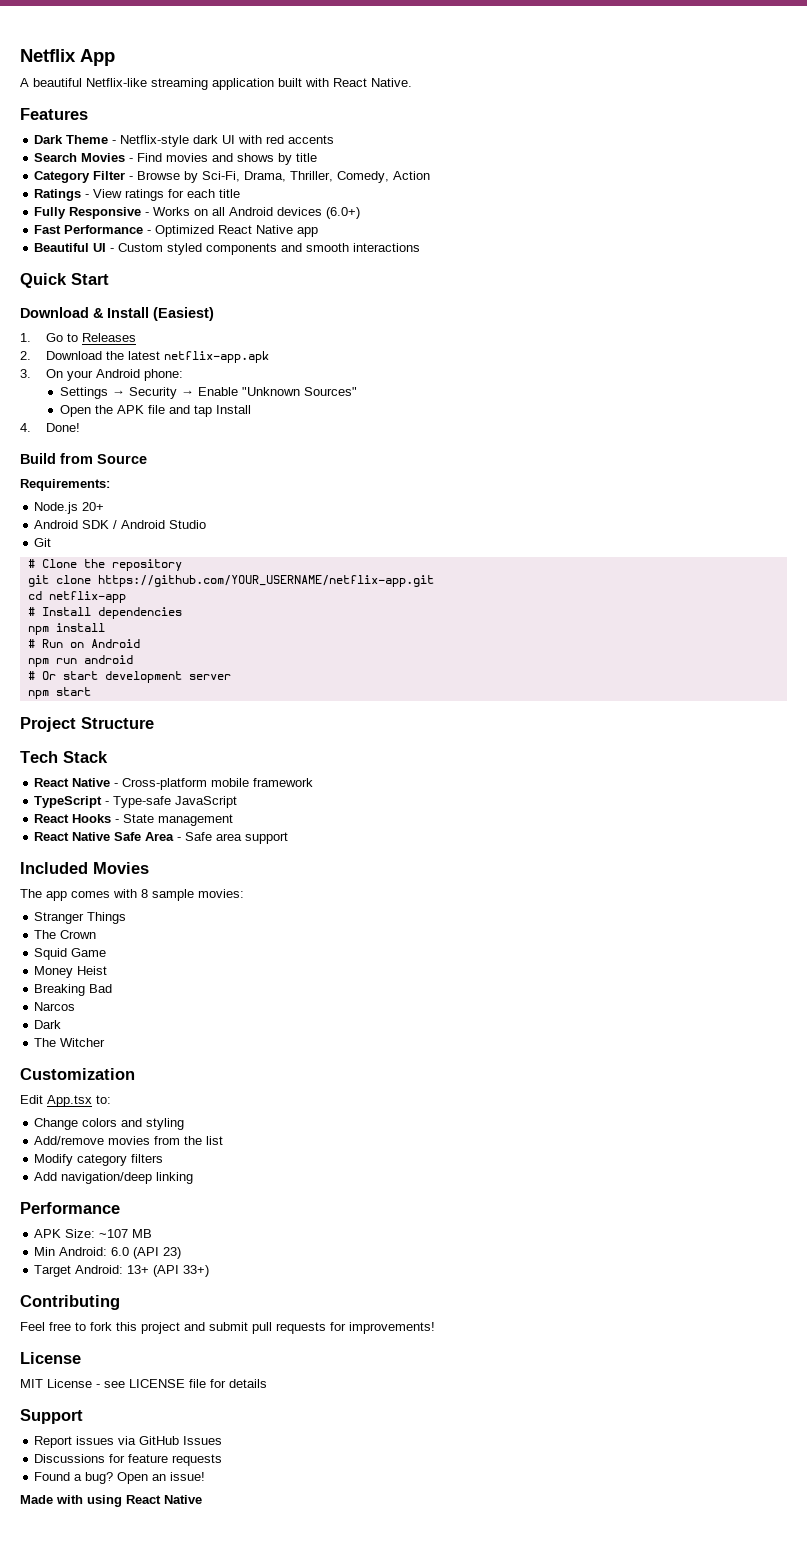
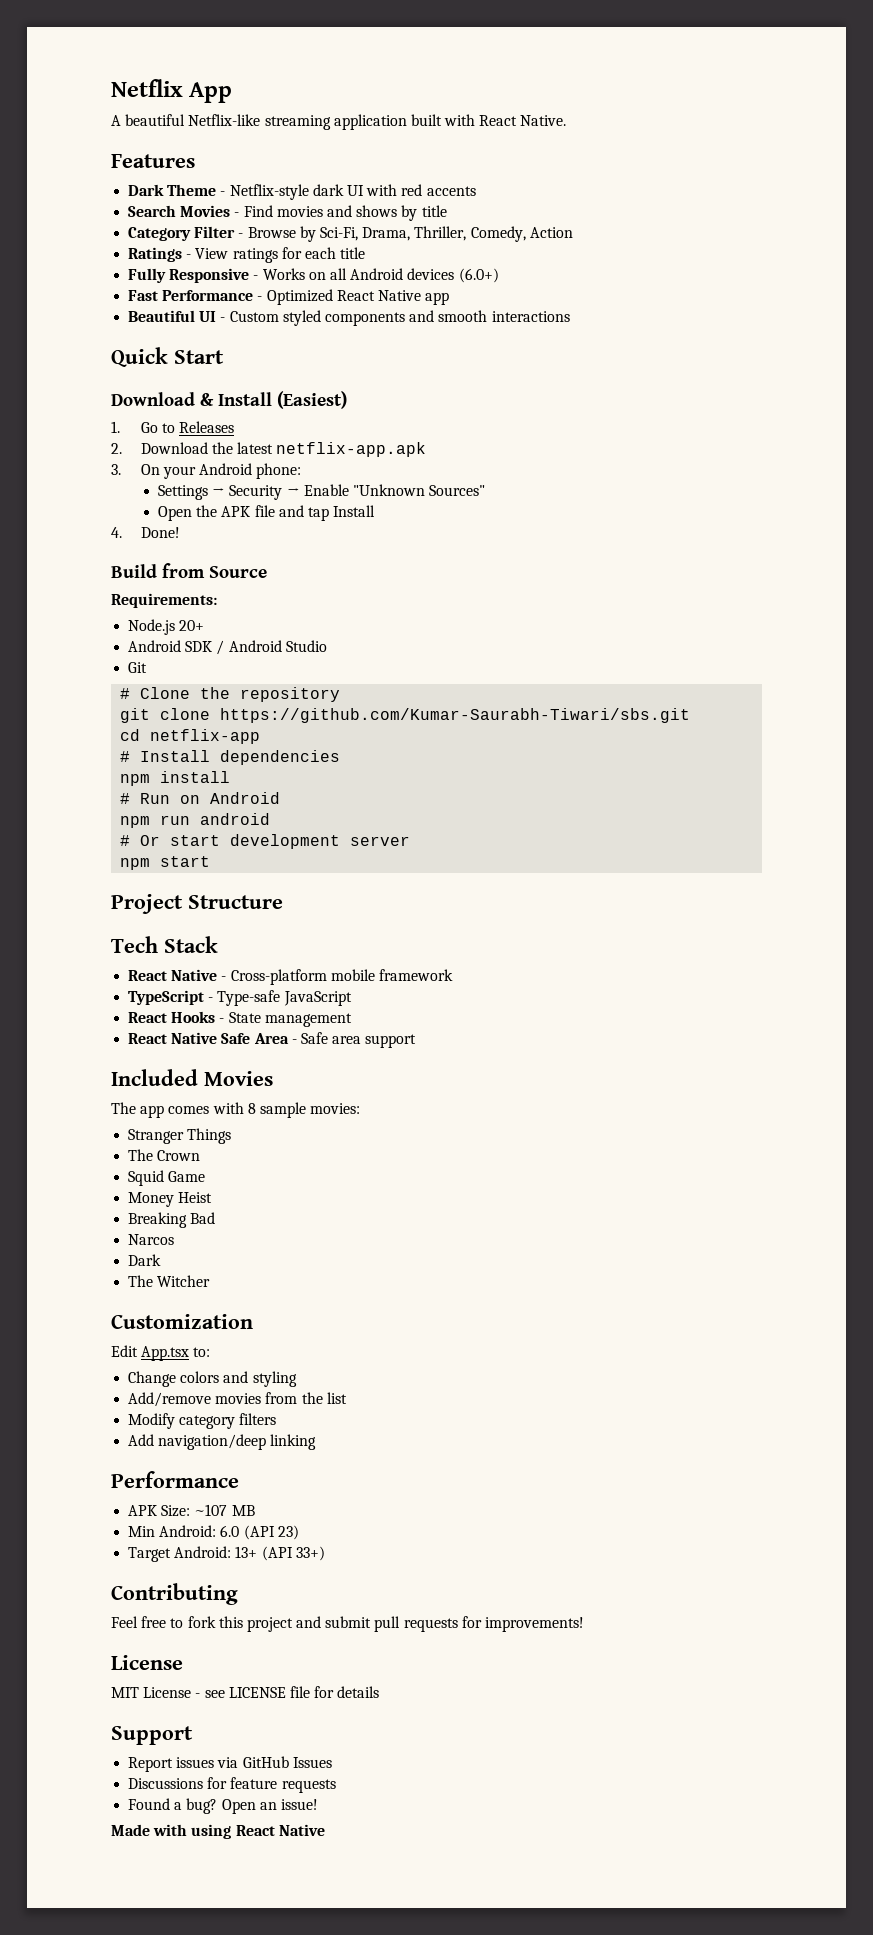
[97,575,434,587] https://github.com/YOUR_USERNAME/netflix-app.git -> [220,708,691,723] https://github.com/Kumar-Saurabh-Tiwari/sbs.git

